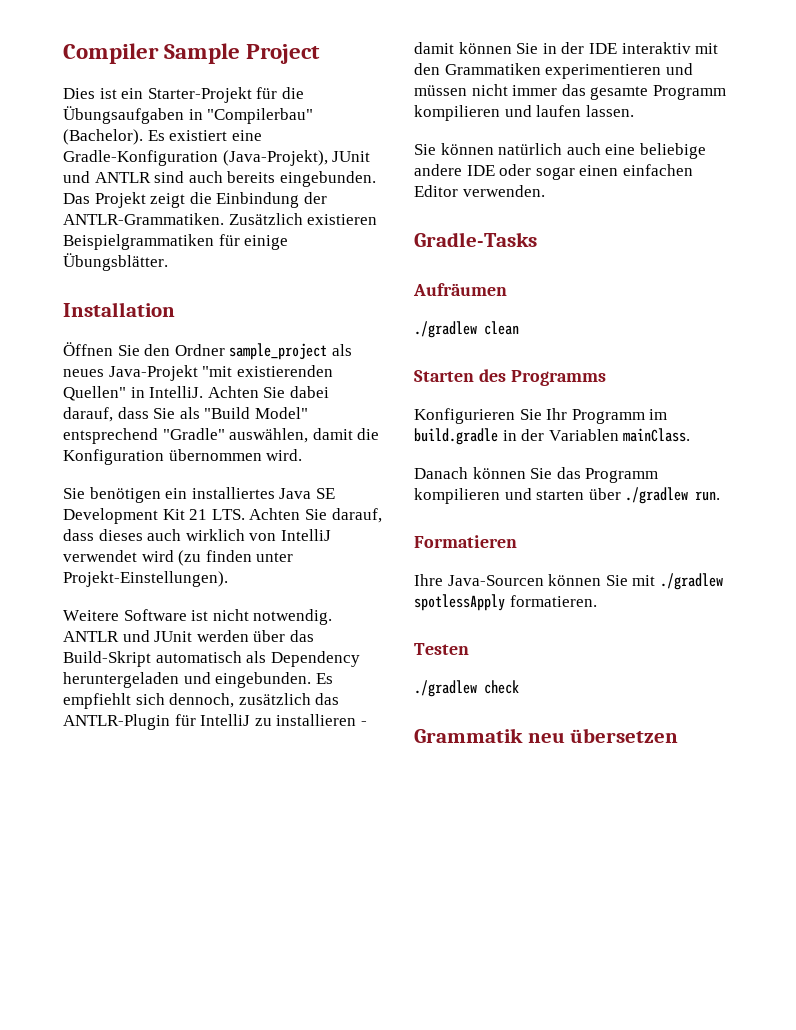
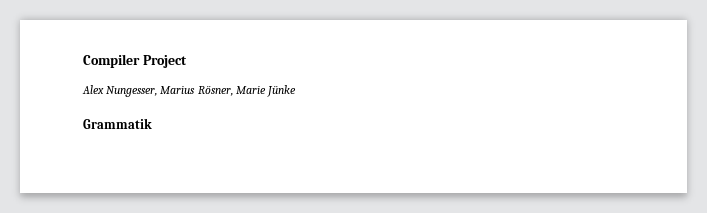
[164,43,241,64] Sample -> (140, 61) none
[63,87,304,103] [63,106,314,124] [63,129,262,145] [63,150,371,166] [63,171,376,187] [63,192,327,208] [63,213,378,225] [63,234,289,250] [63,253,168,271] [63,302,175,317] [63,342,352,360] [63,365,333,381] [63,386,329,401] [63,407,308,422] [63,428,380,444] [63,449,303,465] [63,487,335,503] [63,508,382,524] [63,529,331,541] [63,550,294,566] [63,571,228,587] [63,609,333,625] [63,630,314,642] [63,651,360,667] [63,672,333,688] [63,693,340,709] [63,714,367,730] [414,42,719,54] [414,63,693,79] [414,84,726,100] [414,105,634,121] [414,143,706,159] [414,164,693,180] [414,185,545,197] [414,232,537,247] [413,283,507,296] [414,321,519,338] [414,369,606,386] [414,408,668,424] [414,428,691,445] [414,467,659,483] [414,487,721,504] [414,535,517,548] [414,573,723,590] [414,594,597,611] [414,643,469,655] [414,680,519,697] Dies ist ein Starter-Projekt für die Übungsaufgaben in "Compilerbau" (Bachelor). Es existiert eine Gradle-Konfiguration (Java-Projekt), JUnit und ANTLR sind auch bereits eingebunden. Das Projekt zeigt die Einbindung der ANTLR-Grammatiken. Zusätzlich existieren Beispielgrammatiken für einige Übungsblätter. // Installation // Öffnen Sie den Ordner sample_project als neues Java-Projekt "mit existierenden Quellen" in IntelliJ. Achten Sie dabei darauf, dass Sie als "Build Model" entsprechend "Gradle" auswählen, damit die Konfiguration übernommen wird. // Sie benötigen ein installiertes Java SE Development Kit 21 LTS. Achten Sie darauf, dass dieses auch wirklich von IntelliJ verwendet wird (zu finden unter Projekt-Einstellungen). // Weitere Software ist nicht notwendig. ANTLR und JUnit werden über das Build-Skript automatisch als Dependency heruntergeladen und eingebunden. Es empfiehlt sich dennoch, zusätzlich das ANTLR-Plugin für IntelliJ zu installieren - damit können Sie in der IDE interaktiv mit den Grammatiken experimentieren und müssen nicht immer das gesamte Programm kompilieren und laufen lassen. // Sie können natürlich auch eine beliebige andere IDE oder sogar einen einfachen Editor verwenden. // Gradle-Tasks // Aufräumen // ./gradlew clean // Starten des Programms // Konfigurieren Sie Ihr Programm im build.gradle in der Variablen mainClass. // Danach können Sie das Programm kompilieren und starten über ./gradlew run. // Formatieren // Ihre Java-Sourcen können Sie mit ./gradlew spotlessApply formatieren. // Testen // ./gradlew check -> [82,85,297,97] Alex Nungesser, Marius Rösner, Marie Jünke
[527,728,679,743] neu übersetzen -> (152, 123) none

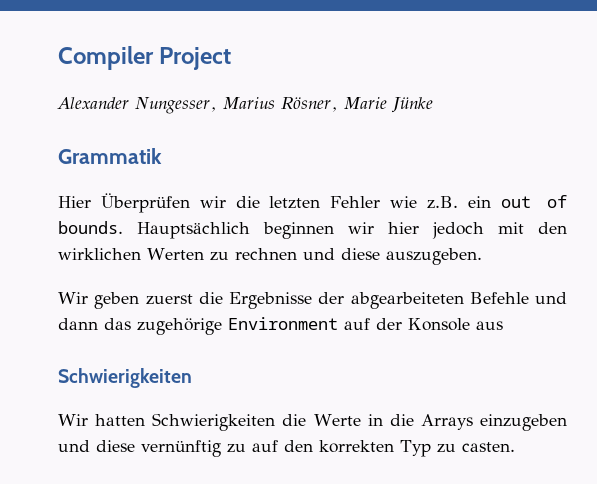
[82,85,104,94] Alex -> [57,97,129,109] Alexander
(152, 123) none -> [58,193,567,213] [58,221,567,239] [58,248,482,265] [58,292,567,309] [58,317,503,335] [58,368,192,388] [58,413,567,431] [58,440,515,457] // Hier Überprüfen wir die letzten Fehler wie z.B. ein out of bounds. Hauptsächlich beginnen wir hier jedoch mit den wirklichen Werten zu rechnen und diese auszugeben. // Wir geben zuerst die Ergebnisse der abgearbeiteten Befehle und dann das zugehörige Environment auf der Konsole aus // Schwierigkeiten // Wir hatten Schwierigkeiten die Werte in die Arrays einzugeben und diese vernünftig zu auf den korrekten Typ zu casten.

